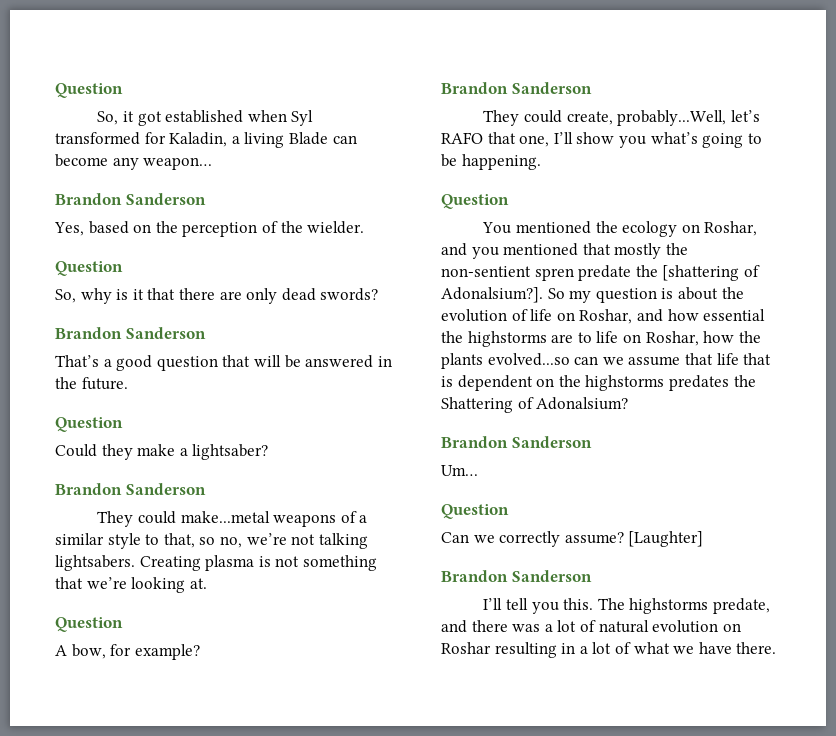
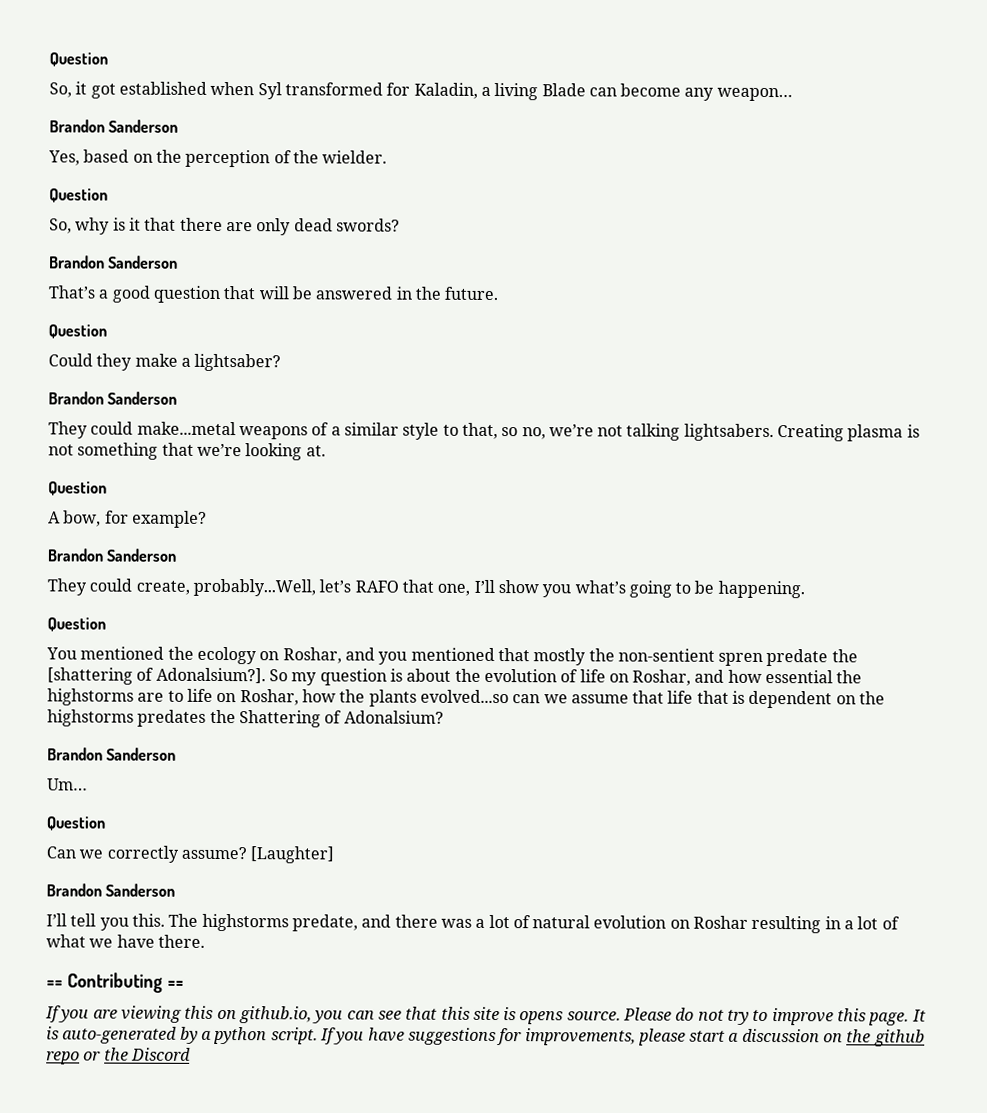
(777, 648) none -> [46,972,184,993] [45,1005,926,1026] [46,1026,925,1047] [46,1047,191,1065] // == Contributing == // If you are viewing this on github.io, you can see that this site is opens source. Please do not try to improve this page. It is auto-generated by a python script. If you have suggestions for improvements, please start a discussion on the github repo or the Discord

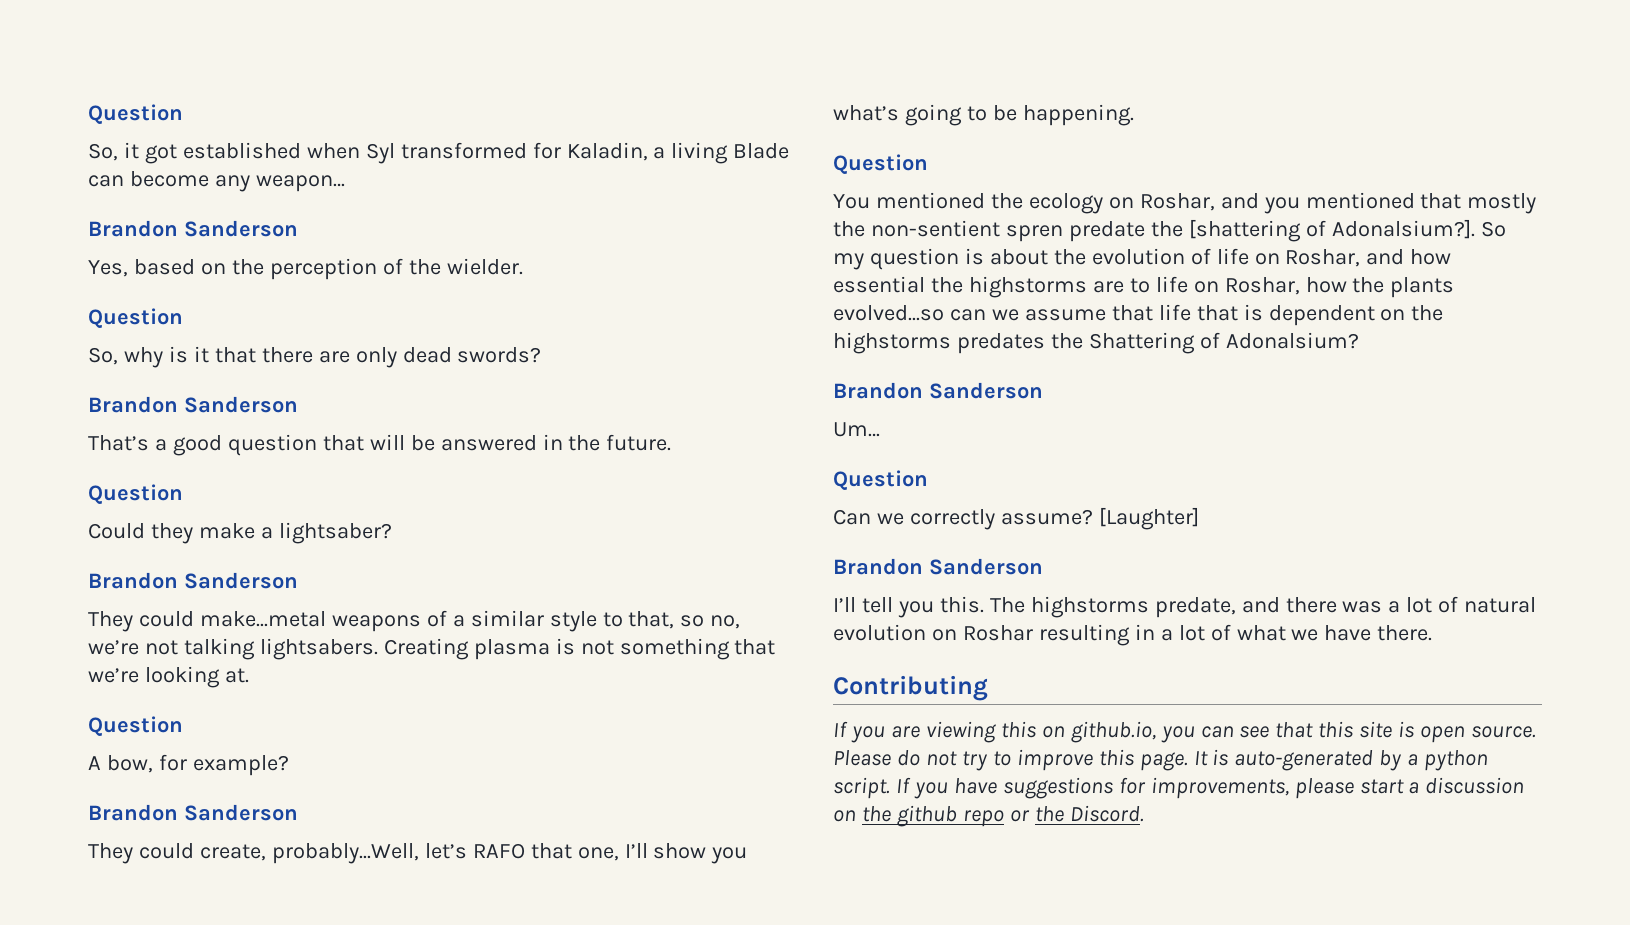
[46,980,63,988] == -> (1433, 633) none
[166,980,184,988] == -> (988, 688) none
[519,1011,564,1025] opens -> [1420,726,1466,743] open
[130,1047,191,1061] Discord -> [1069,805,1144,822] Discord.

